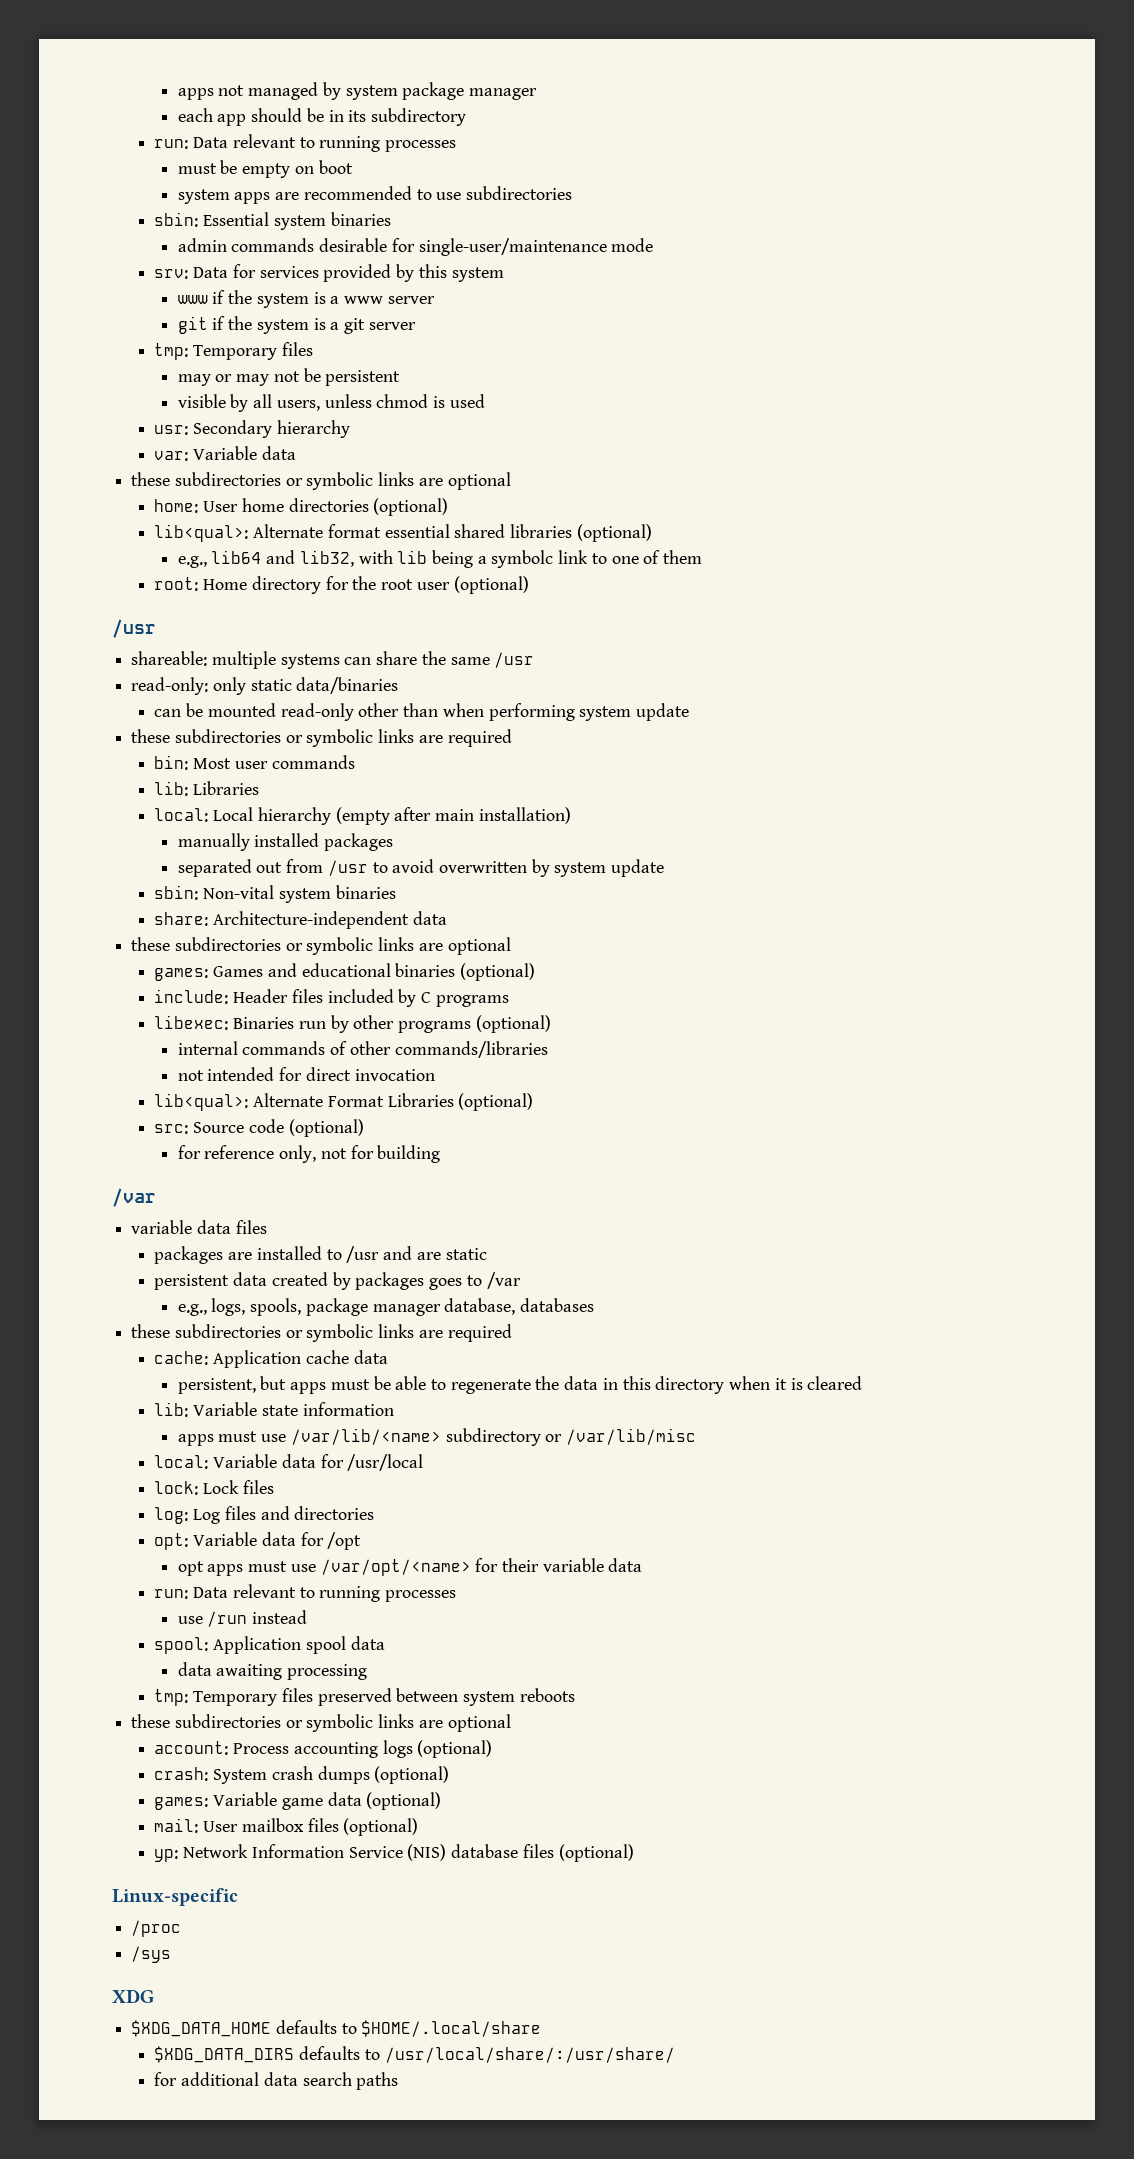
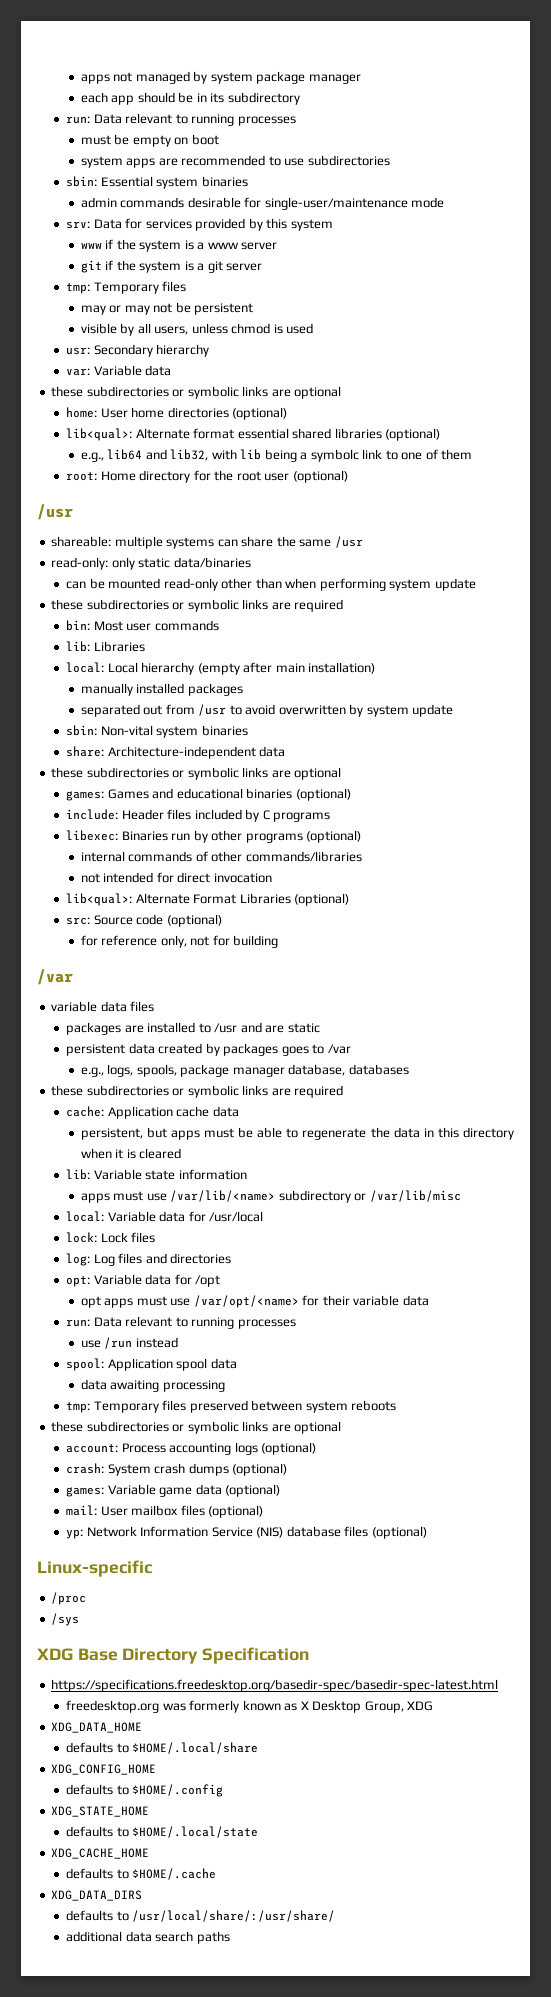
[131,2020,542,2037] [154,2046,295,2063] // $XDG_DATA_HOME defaults to $HOME/.local/share // $XDG_DATA_DIRS -> [77,1647,310,1664] [51,1679,499,1692] [66,1700,434,1713] [51,1722,143,1733] [66,1742,259,1754] [51,1764,157,1775] [66,1784,224,1797] [51,1806,150,1817] [66,1826,259,1838] [51,1848,150,1859] [66,1868,217,1880] [51,1890,143,1901] Base Directory Specification // https://specifications.freedesktop.org/basedir-spec/basedir-spec-latest.html // freedesktop.org was formerly known as X Desktop Group, XDG // XDG_DATA_HOME // defaults to $HOME/.local/share // XDG_CONFIG_HOME // defaults to $HOME/.config // XDG_STATE_HOME // defaults to $HOME/.local/state // XDG_CACHE_HOME // defaults to $HOME/.cache // XDG_DATA_DIRS //
[154,2072,178,2086] for -> (336, 1916) none

